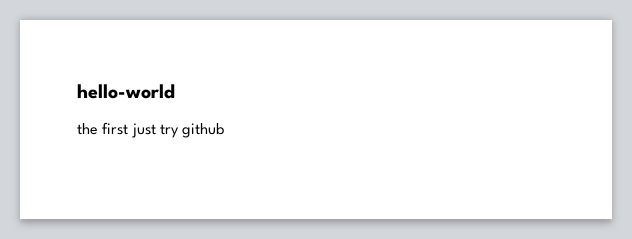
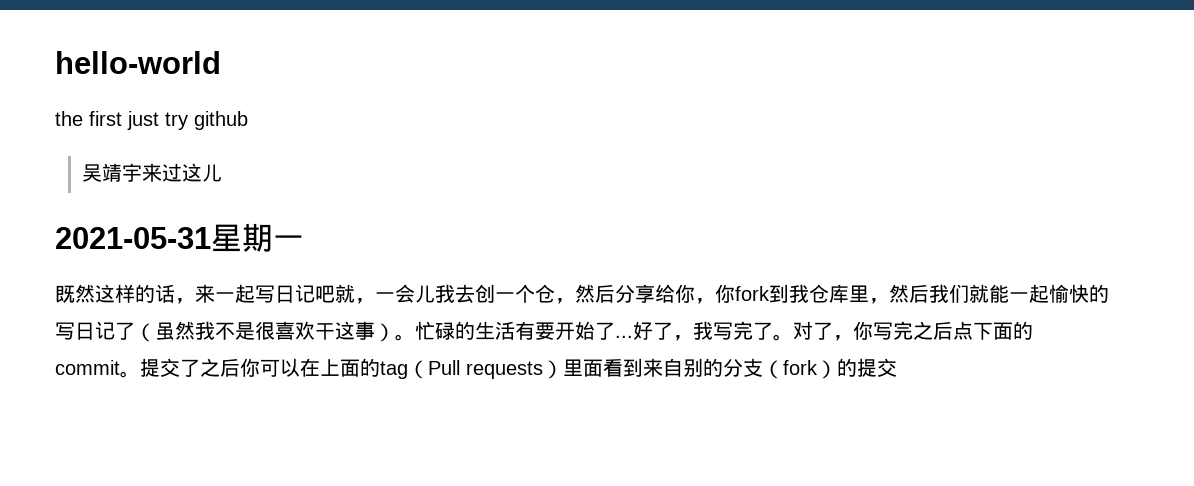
(225, 130) none -> [81,163,222,182] [55,223,304,252] [55,284,1109,304] [55,321,1033,342] [55,358,897,379] // 吴靖宇来过这儿 // 2021-05-31星期一 // 既然这样的话，来一起写日记吧就，一会儿我去创一个仓，然后分享给你，你fork到我仓库里，然后我们就能一起愉快的写日记了（虽然我不是很喜欢干这事）。忙碌的生活有要开始了...好了，我写完了。对了，你写完之后点下面的commit。提交了之后你可以在上面的tag（Pull requests）里面看到来自别的分支（fork）的提交

